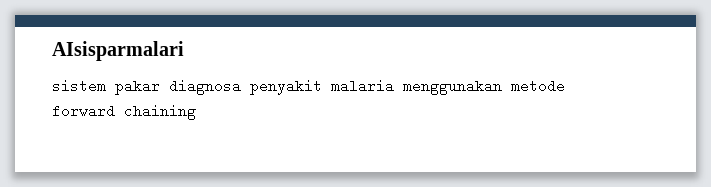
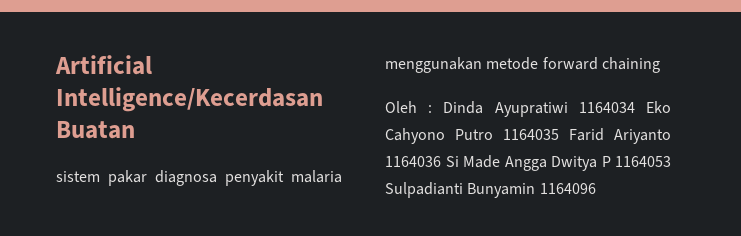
[52,41,184,61] AIsisparmalari -> [55,55,152,75] [56,87,323,112] [56,121,135,139] Artificial Intelligence/Kecerdasan Buatan
(196, 112) none -> [385,101,671,117] [385,128,671,144] [385,155,671,171] [385,182,596,198] // Oleh : Dinda Ayupratiwi 1164034 Eko Cahyono Putro 1164035 Farid Ariyanto 1164036 Si Made Angga Dwitya P 1164053 Sulpadianti Bunyamin 1164096

